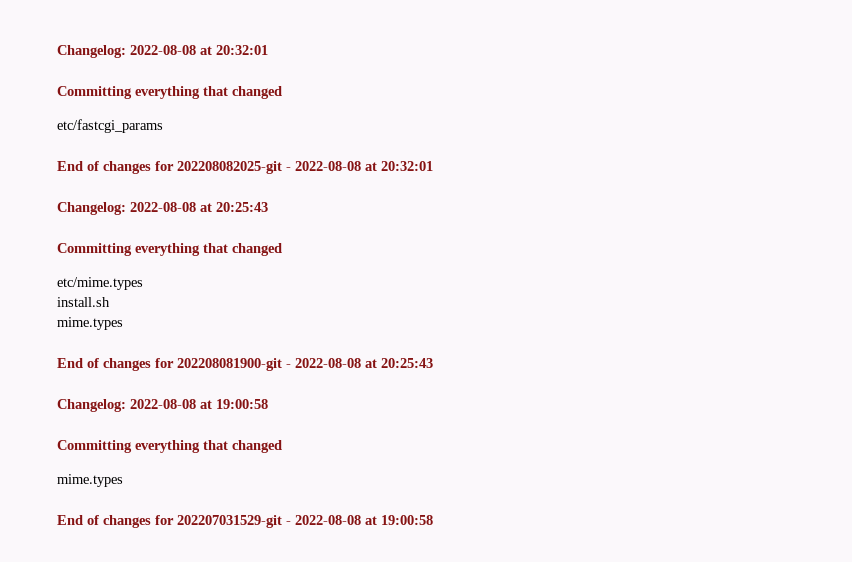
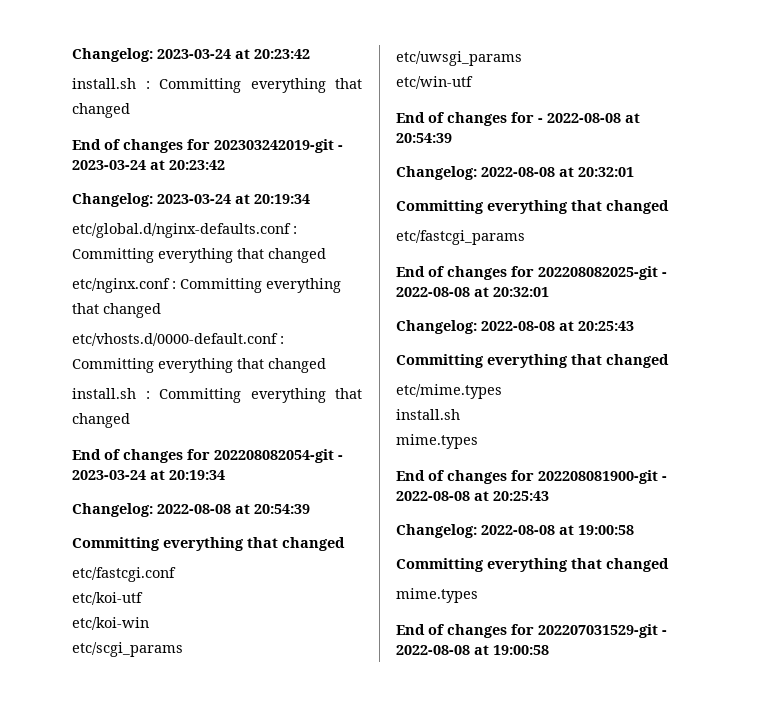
[57,45,126,58] Changelog: -> [72,48,310,62] [72,78,362,93] [72,103,130,118] [72,139,343,153] [72,160,225,170] [72,193,310,207] [72,223,297,238] [72,248,326,263] [72,278,341,293] [72,303,161,318] [72,333,284,346] [72,358,326,373] [72,388,362,403] [72,413,130,428] [72,449,343,463] [72,470,225,480] [72,503,310,517] [72,537,345,551] [72,567,176,582] [72,592,143,605] [72,617,149,630] [72,642,183,657] [396,51,522,66] [396,76,473,89] [396,112,640,126] [396,133,452,143] [396,166,477,180] Changelog: 2023-03-24 at 20:23:42 // install.sh : Committing everything that changed // End of changes for 202303242019-git - 2023-03-24 at 20:23:42 // Changelog: 2023-03-24 at 20:19:34 // etc/global.d/nginx-defaults.conf : Committing everything that changed // etc/nginx.conf : Committing everything that changed // etc/vhosts.d/0000-default.conf : Committing everything that changed // install.sh : Committing everything that changed // End of changes for 202208082054-git - 2023-03-24 at 20:19:34 // Changelog: 2022-08-08 at 20:54:39 // Committing everything that changed // etc/fastcgi.conf // etc/koi-utf // etc/koi-win // etc/scgi_params // etc/uwsgi_params // etc/win-utf // End of changes for - 2022-08-08 at 20:54:39 // Changelog:

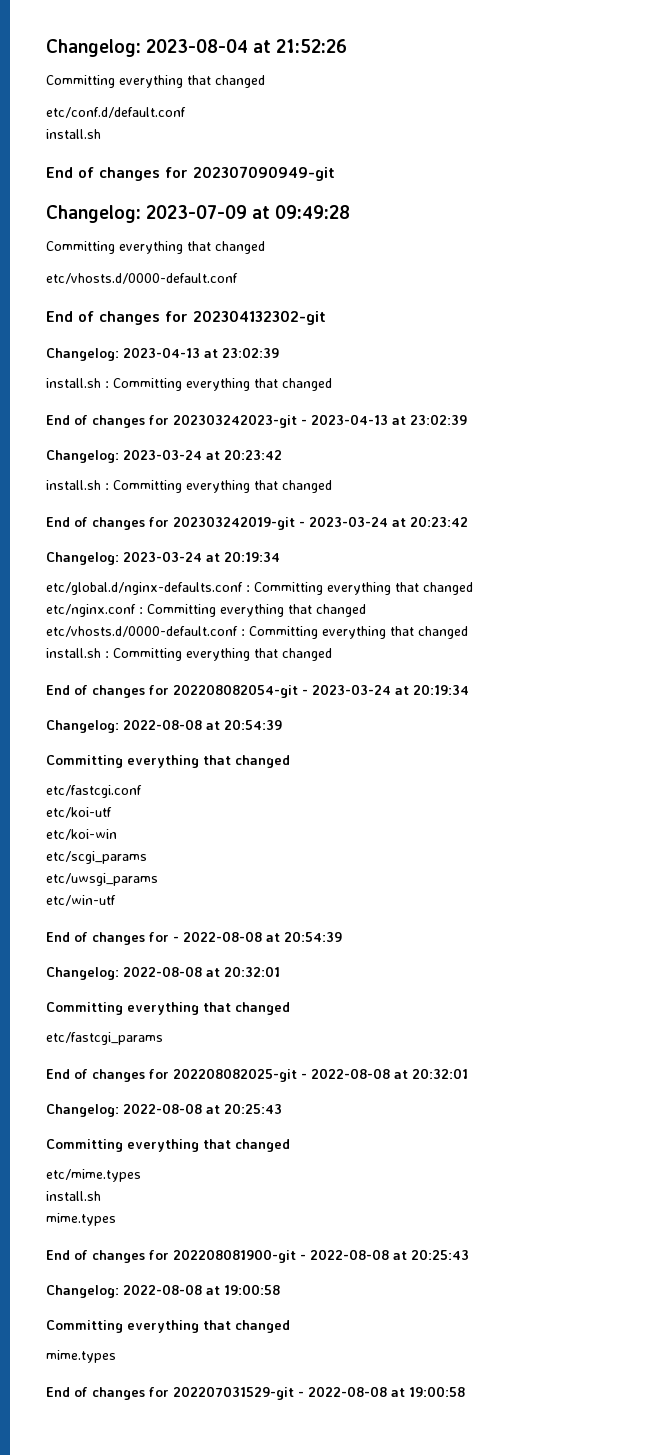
[72,48,153,62] Changelog: -> [46,39,348,57] [46,75,265,88] [46,107,186,118] [46,129,101,139] [46,166,335,181] [46,205,351,223] [46,241,265,254] [46,273,238,284] [46,310,326,325] [46,347,279,361] [46,378,332,391] [46,414,467,428] [46,450,119,463] Changelog: 2023-08-04 at 21:52:26 // Committing everything that changed // etc/conf.d/default.conf // install.sh // End of changes for 202307090949-git // Changelog: 2023-07-09 at 09:49:28 // Committing everything that changed // etc/vhosts.d/0000-default.conf // End of changes for 202304132302-git // Changelog: 2023-04-13 at 23:02:39 // install.sh : Committing everything that changed // End of changes for 202303242023-git - 2023-04-13 at 23:02:39 // Changelog:

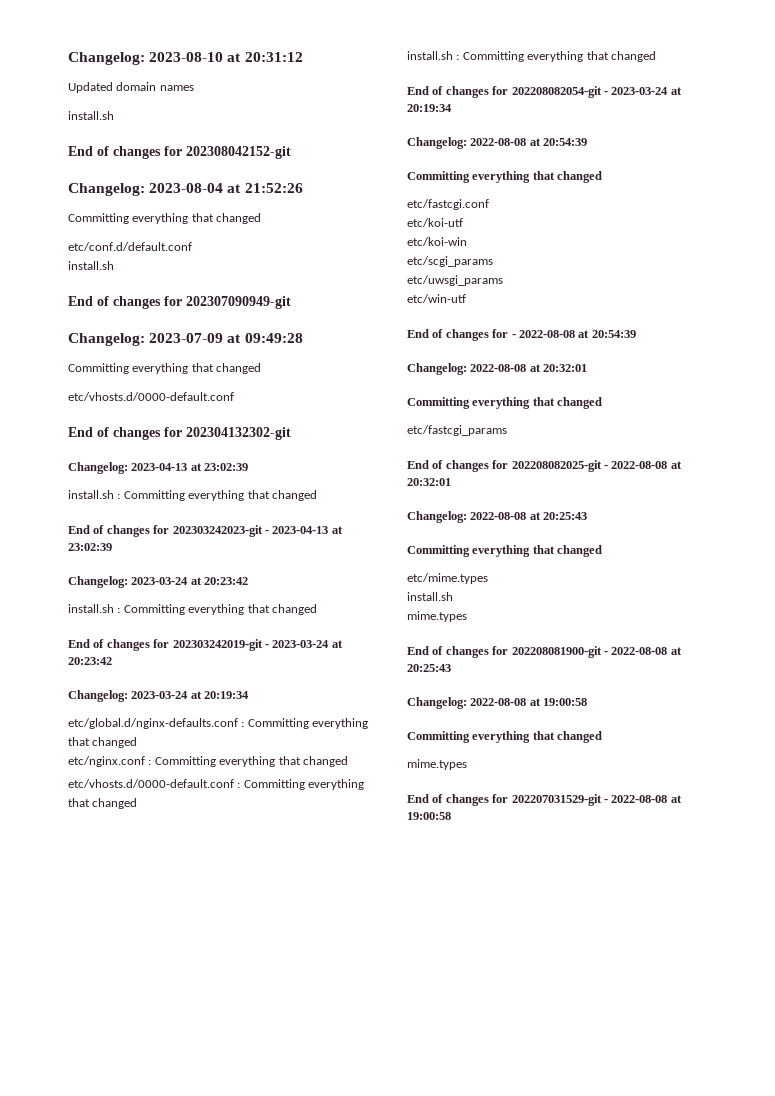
[46,39,141,57] Changelog: -> [68,52,303,65] [68,82,194,93] [68,111,114,120] [68,146,291,159] [68,183,145,196] Changelog: 2023-08-10 at 20:31:12 // Updated domain names // install.sh // End of changes for 202308042152-git // Changelog:

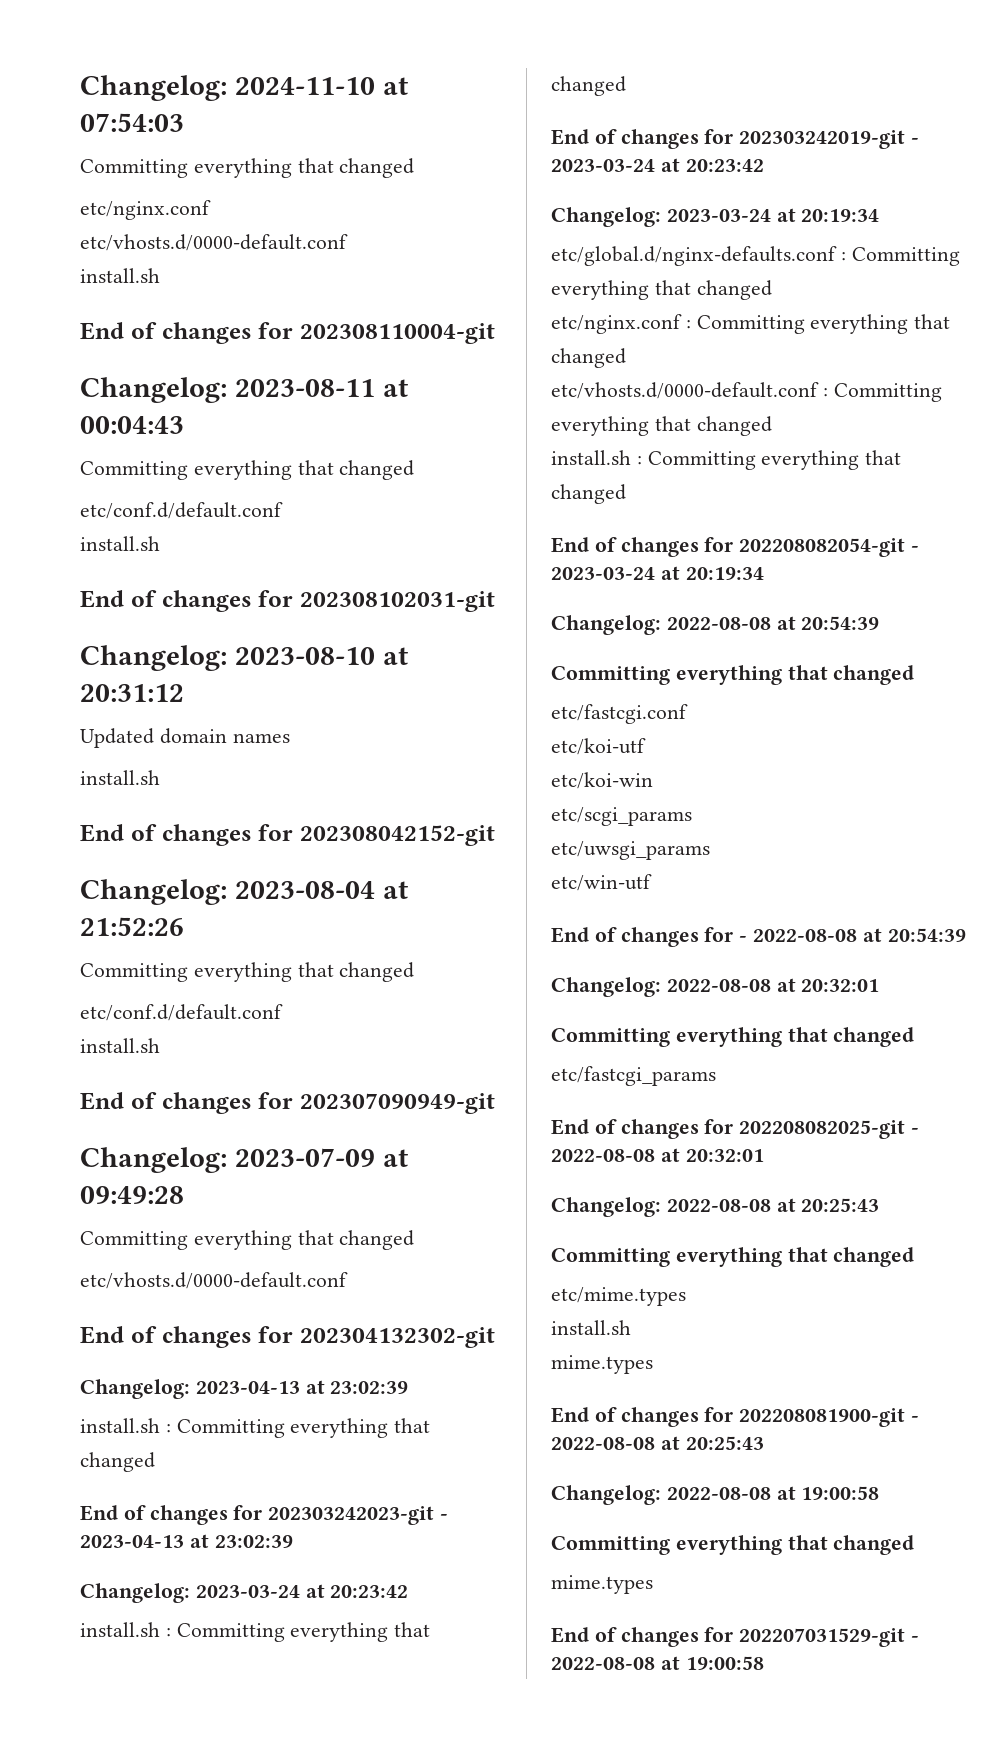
[68,52,145,65] Changelog: -> [80,75,408,101] [80,113,184,132] [80,158,415,178] [80,200,211,220] [80,234,348,251] [80,268,160,283] [80,322,495,344] [80,377,408,403] [80,416,184,434] [80,460,415,480] [80,502,283,519] [80,536,160,551] [80,590,495,612] [80,645,227,671] Changelog: 2024-11-10 at 07:54:03 // Committing everything that changed // etc/nginx.conf // etc/vhosts.d/0000-default.conf // install.sh // End of changes for 202308110004-git // Changelog: 2023-08-11 at 00:04:43 // Committing everything that changed // etc/conf.d/default.conf // install.sh // End of changes for 202308102031-git // Changelog:

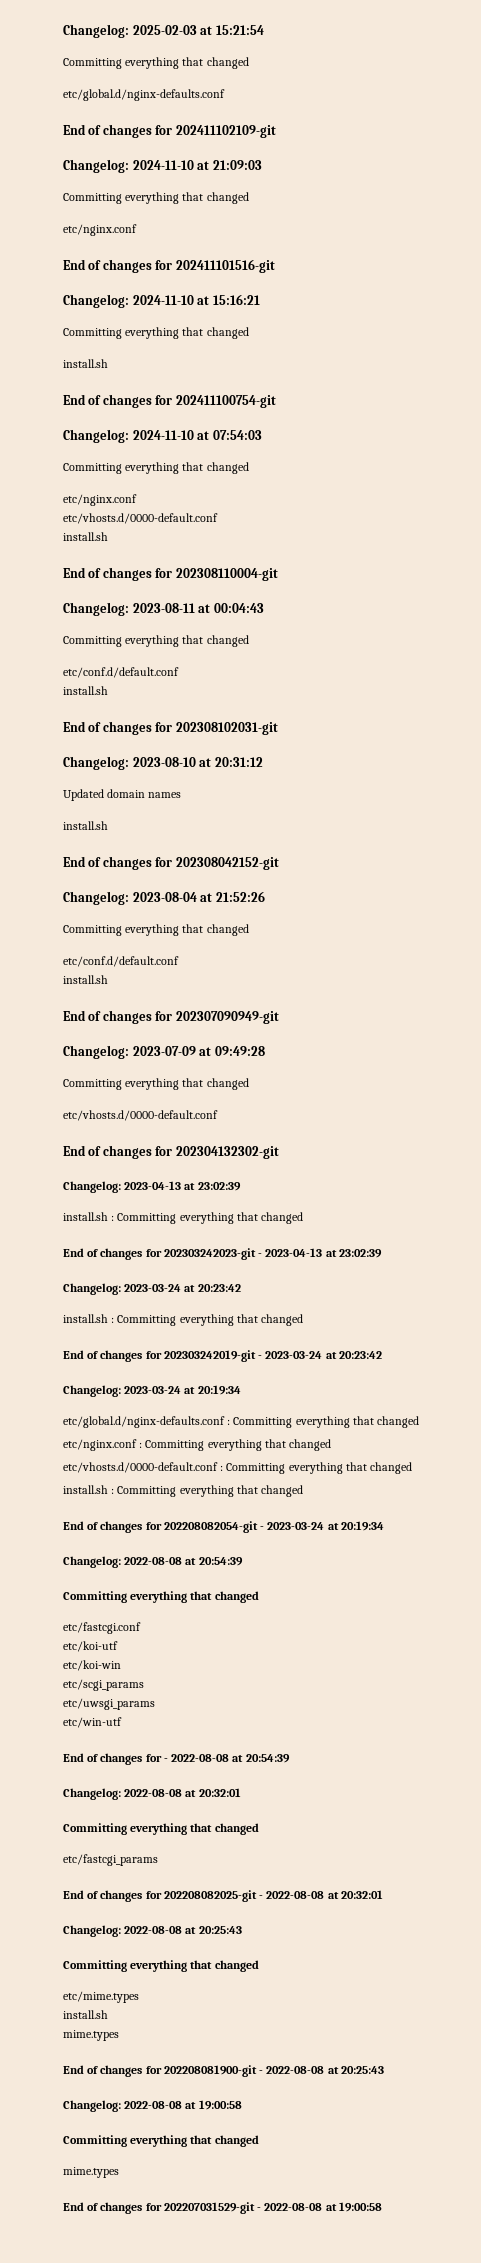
[80,75,227,101] Changelog: -> [63,24,264,38] [63,57,249,69] [63,89,225,101] [63,124,276,138] [63,159,262,173] [63,192,249,204] [63,224,137,236] [63,259,275,273] [63,294,260,308] [63,327,249,339] [63,359,108,368] [63,394,276,408] [63,429,129,443] Changelog: 2025-02-03 at 15:21:54 // Committing everything that changed // etc/global.d/nginx-defaults.conf // End of changes for 202411102109-git // Changelog: 2024-11-10 at 21:09:03 // Committing everything that changed // etc/nginx.conf // End of changes for 202411101516-git // Changelog: 2024-11-10 at 15:16:21 // Committing everything that changed // install.sh // End of changes for 202411100754-git // Changelog:

